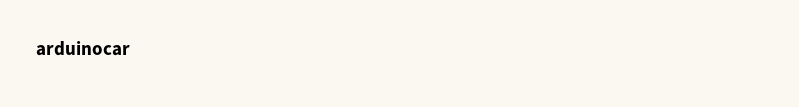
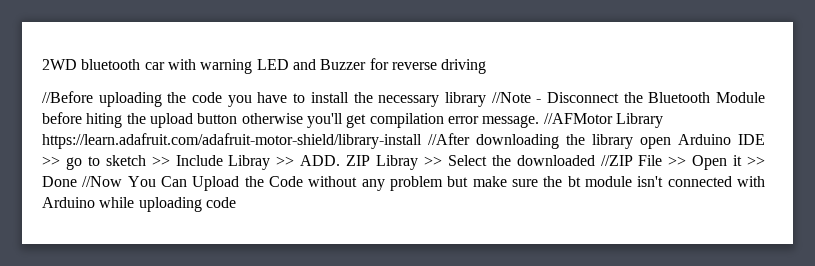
[36,41,130,56] arduinocar -> [42,58,487,74] [42,91,765,107] [42,112,663,128] [42,133,765,149] [42,155,765,170] [42,176,766,191] [42,197,236,212] 2WD bluetooth car with warning LED and Buzzer for reverse driving // //Before uploading the code you have to install the necessary library //Note - Disconnect the Bluetooth Module before hiting the upload button otherwise you'll get compilation error message. //AFMotor Library https://learn.adafruit.com/adafruit-motor-shield/library-install //After downloading the library open Arduino IDE >> go to sketch >> Include Libray >> ADD. ZIP Libray >> Select the downloaded //ZIP File >> Open it >> Done //Now You Can Upload the Code without any problem but make sure the bt module isn't connected with Arduino while uploading code

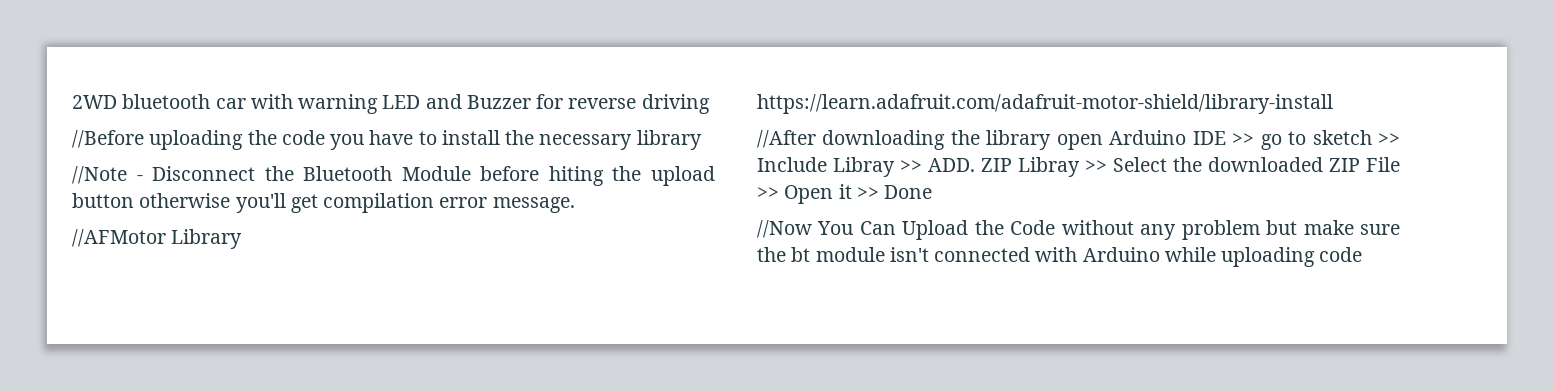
(486, 99) none -> (702, 140) //
(540, 121) none -> (575, 205) //
(422, 141) none -> (1333, 104) //
[600,155,633,166] //ZIP -> [1329,158,1360,172] ZIP
(77, 181) none -> (933, 192) //

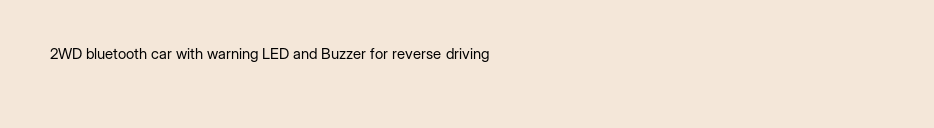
[72,130,702,150] [72,166,715,186] [72,193,575,213] [72,229,243,249] [757,94,1333,114] [757,130,1400,150] [757,157,1400,177] [757,184,933,204] [757,220,1400,240] [757,247,1363,267] // //Before uploading the code you have to install the necessary library // //Note - Disconnect the Bluetooth Module before hiting the upload button otherwise you'll get compilation error message. // //AFMotor Library https://learn.adafruit.com/adafruit-motor-shield/library-install // //After downloading the library open Arduino IDE >> go to sketch >> Include Libray >> ADD. ZIP Libray >> Select the downloaded ZIP File >> Open it >> Done // //Now You Can Upload the Code without any problem but make sure the bt module isn't connected with Arduino while uploading code -> (489, 55) none

